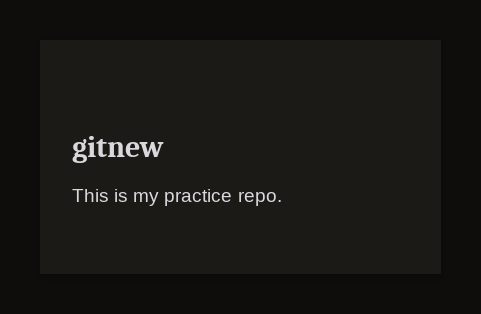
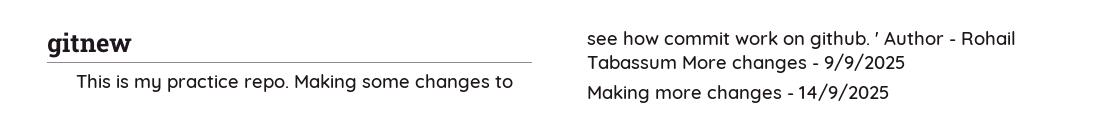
(282, 198) none -> [293,74,513,92] [587,31,1016,49] [587,53,905,73] [587,83,889,103] Making some changes to see how commit work on github. ' Author - Rohail Tabassum More changes - 9/9/2025 // Making more changes - 14/9/2025

